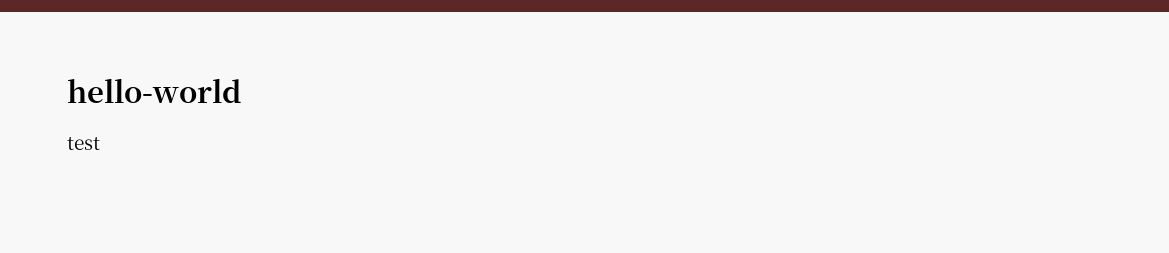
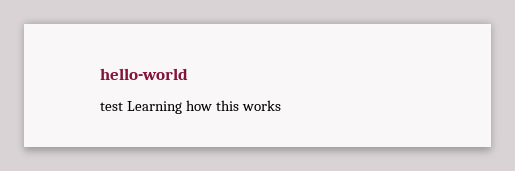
(100, 143) none -> [126,100,281,114] Learning how this works

